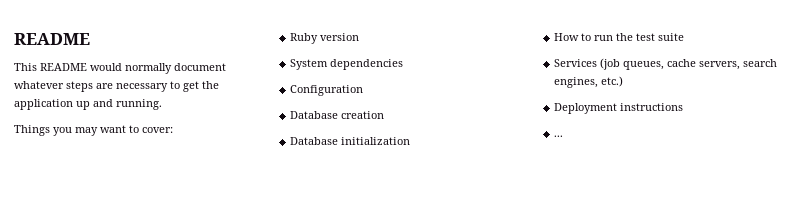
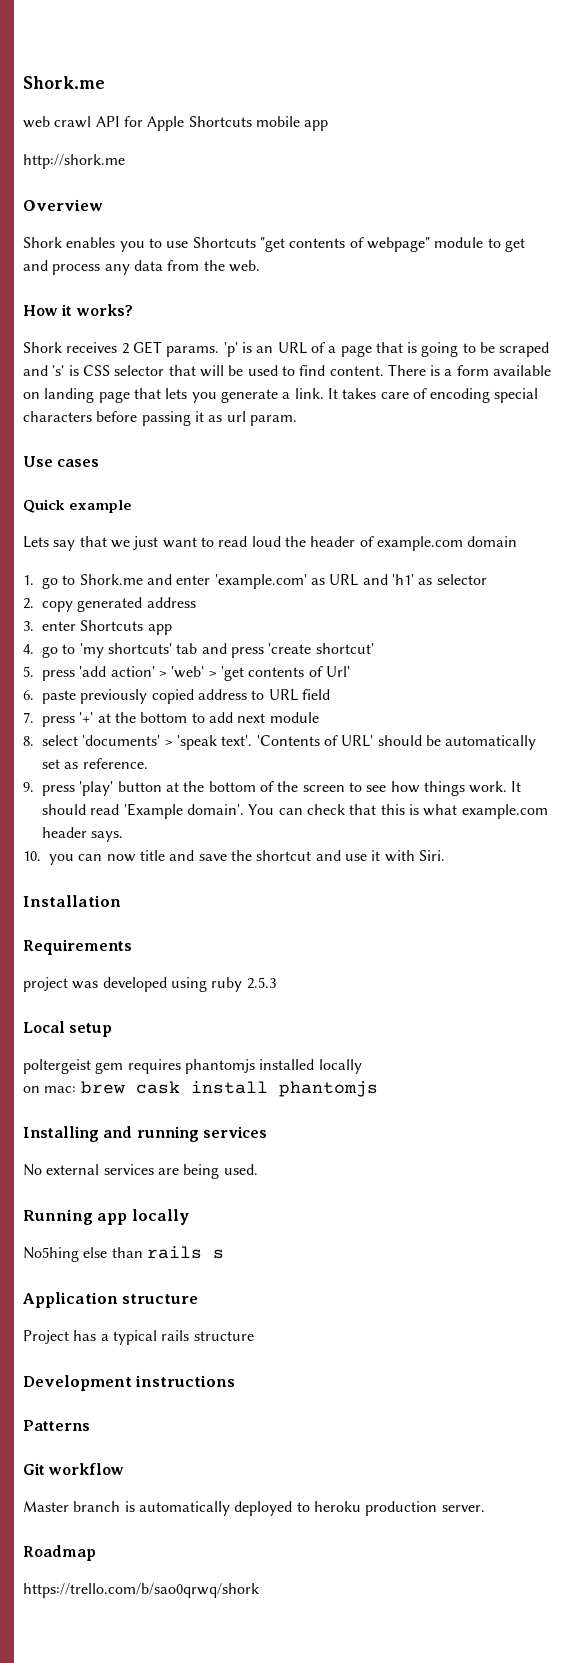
[14,33,90,45] [14,63,226,74] [14,81,219,92] [14,99,162,110] [14,125,173,136] [290,33,360,44] [290,59,404,70] [290,85,364,96] [290,111,385,119] [290,137,411,145] [554,33,685,41] [554,58,778,70] [554,76,624,88] [554,103,684,114] [554,135,564,137] README // This README would normally document whatever steps are necessary to get the application up and running. // Things you may want to cover: // Ruby version // System dependencies // Configuration // Database creation // Database initialization // How to run the test suite // Services (job queues, cache servers, search engines, etc.) // Deployment instructions // ... -> [23,76,105,89] [23,116,329,131] [23,154,125,169] [23,199,103,211] [23,237,525,252] [23,260,260,275] [23,304,133,316] [23,341,550,357] [23,364,552,377] [23,388,539,403] [23,411,297,426] [23,456,100,467] [23,499,133,513] [23,536,518,551] [23,574,487,589] [23,597,196,612] [23,620,172,635] [23,643,374,658] [23,666,350,681] [23,689,330,704] [23,712,319,727] [23,735,537,750] [42,758,148,769] [23,781,522,796] [42,803,548,819] [42,827,124,842] [23,850,445,865] [23,895,121,907] [23,939,132,955] [23,977,276,992] [23,1021,113,1037] [23,1059,362,1074] [23,1081,378,1097] [23,1126,267,1142] [23,1164,258,1179] [23,1209,189,1225] [23,1246,224,1262] [23,1292,199,1308] [23,1330,254,1345] [23,1375,236,1391] [23,1420,90,1431] [23,1463,125,1475] [23,1501,485,1516] [23,1545,96,1561] [23,1583,259,1598] Shork.me // web crawl API for Apple Shortcuts mobile app // http://shork.me // Overview // Shork enables you to use Shortcuts "get contents of webpage" module to get and process any data from the web. // How it works? // Shork receives 2 GET params. 'p' is an URL of a page that is going to be scraped and 's' is CSS selector that will be used to find content. There is a form available on landing page that lets you generate a link. It takes care of encoding special characters before passing it as url param. // Use cases // Quick example // Lets say that we just want to read loud the header of example.com domain // 1. go to Shork.me and enter 'example.com' as URL and 'h1' as selector // 2. copy generated address // 3. enter Shortcuts app // 4. go to 'my shortcuts' tab and press 'create shortcut' // 5. press 'add action' > 'web' > 'get contents of Url' // 6. paste previously copied address to URL field // 7. press '+' at the bottom to add next module // 8. select 'documents' > 'speak text'. 'Contents of URL' should be automatically set as reference. // 9. press 'play' button at the bottom of the screen to see how things work. It should read 'Example domain'. You can check that this is what example.com header says. // 10. you can now title and save the shortcut and use it with Siri. // Installation // Requirements // project was developed using ruby 2.5.3 // Local setup // poltergeist gem requires phantomjs installed locally // on mac: brew cask install phantomjs // Installing and running services // No external services are being used. // Running app locally // No5hing else than rails s // Application structure // Project has a typical rails structure // Development instructions // Patterns // Git workflow // Master branch is automatically deployed to heroku production server. // Roadmap // https://trello.com/b/sao0qrwq/shork

